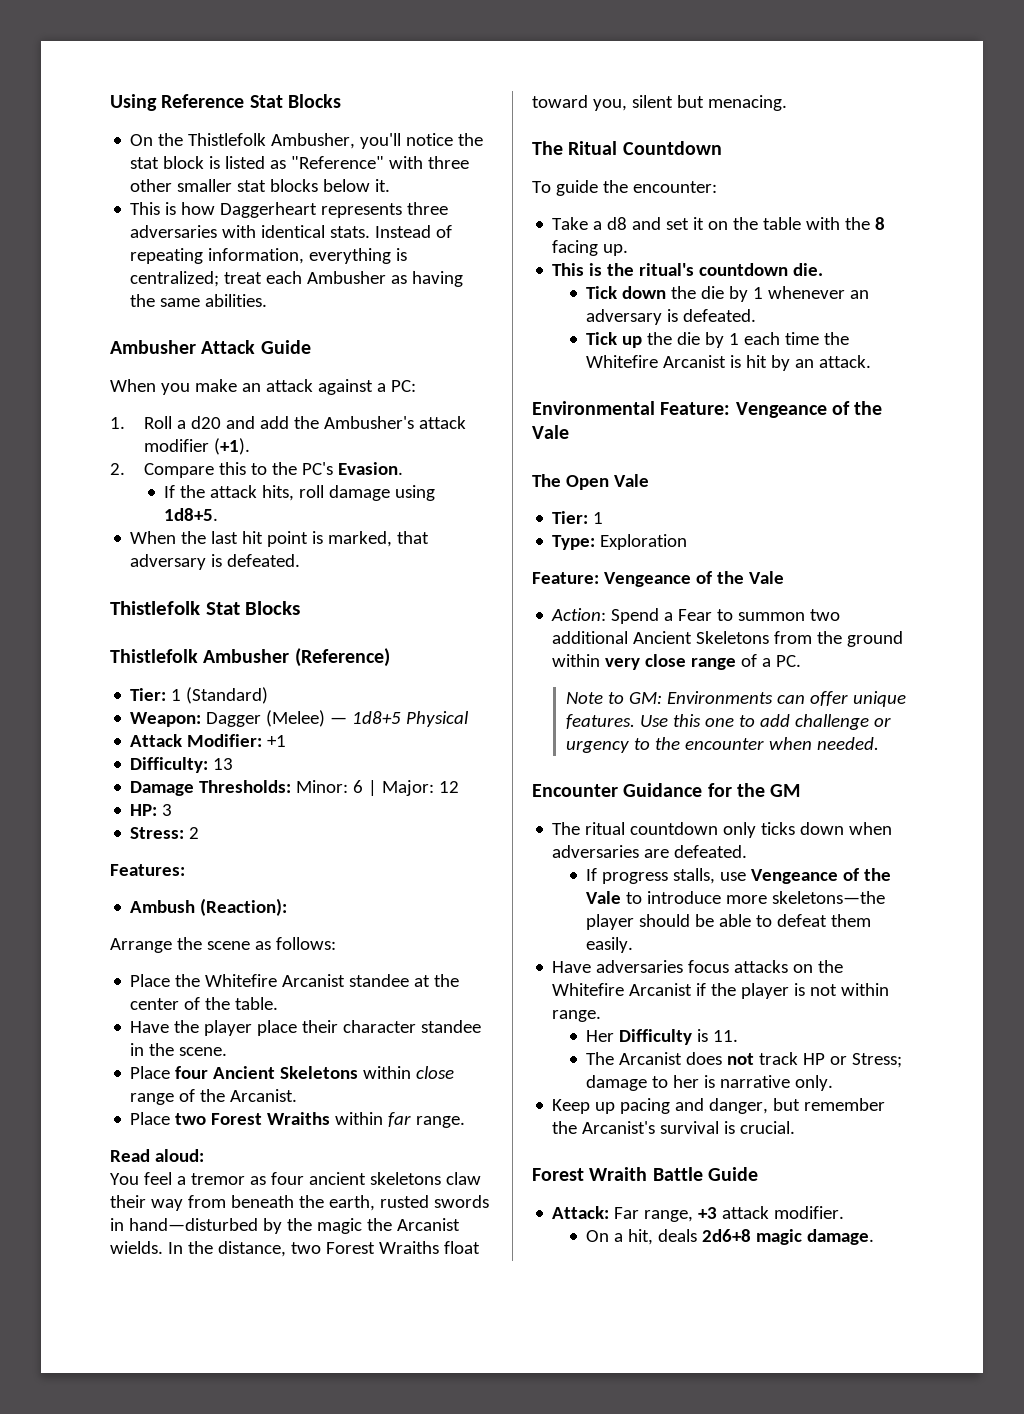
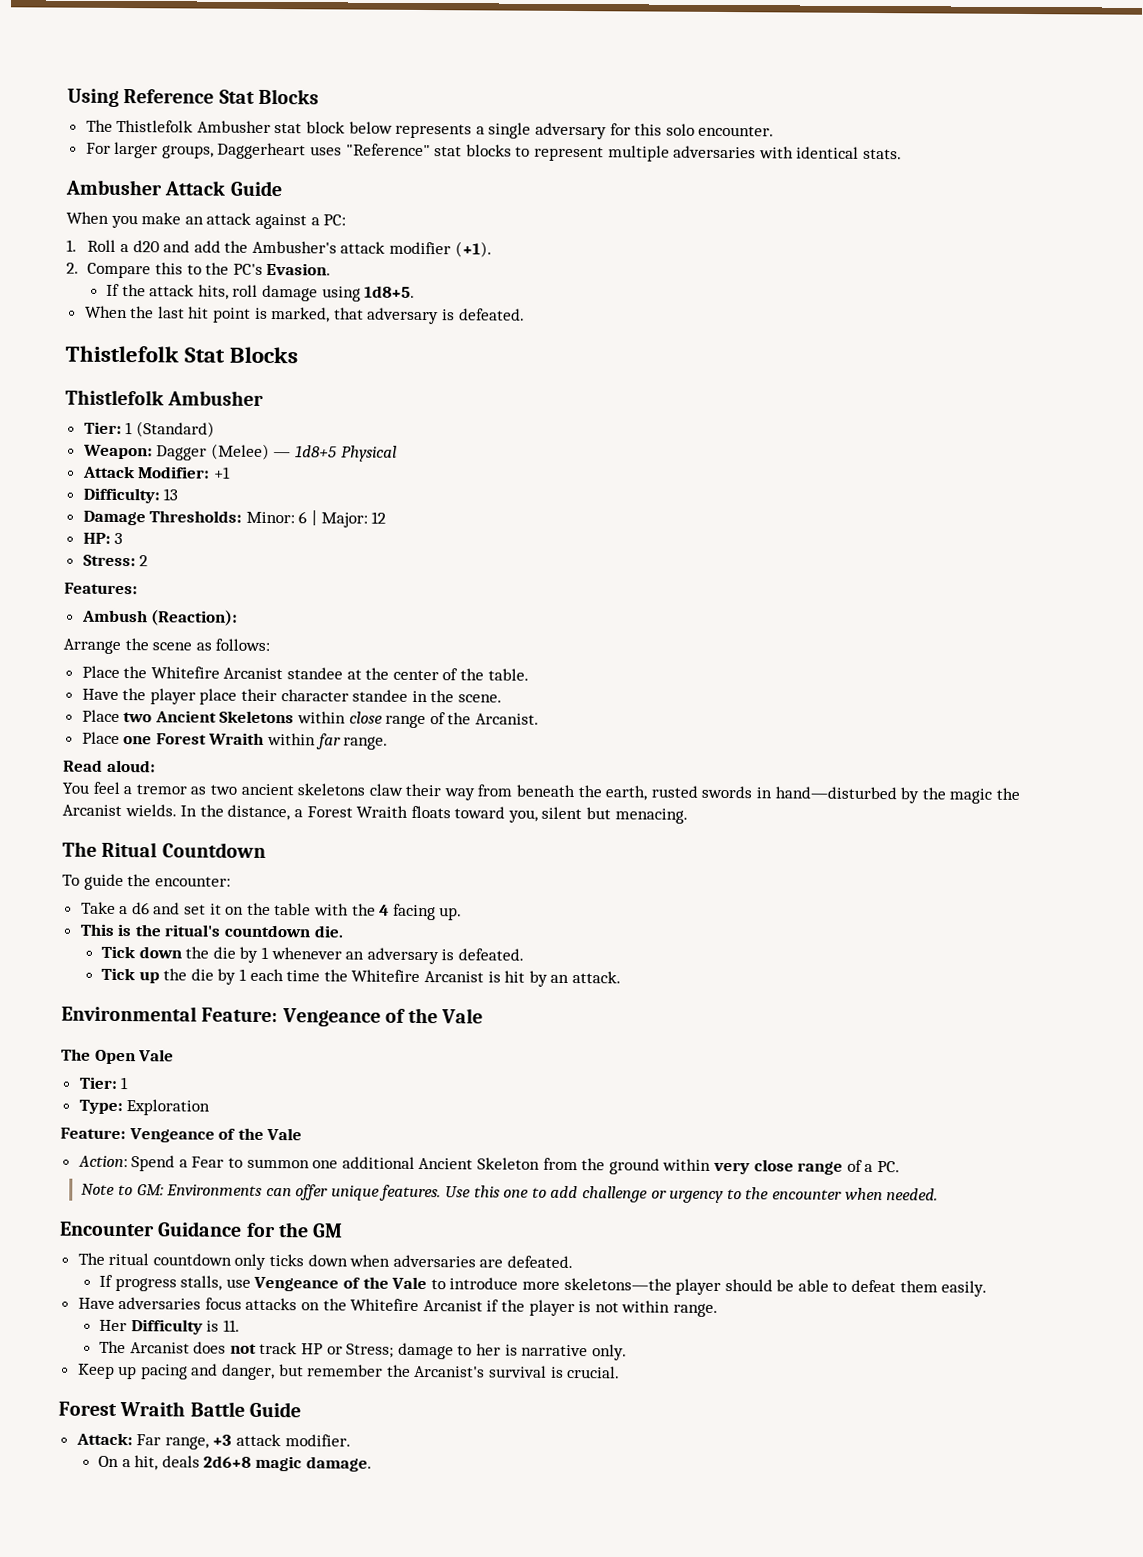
[130,133,484,149] [130,156,470,169] [130,179,391,192] [130,202,449,218] [130,225,453,238] [130,248,408,264] [130,271,464,287] [130,294,268,307] On the Thistlefolk Ambusher, you'll notice the stat block is listed as "Reference" with three other smaller stat blocks below it. // This is how Daggerheart represents three adversaries with identical stats. Instead of repeating information, everything is centralized; treat each Ambusher as having the same abilities. -> [85,119,775,140] [85,141,902,162] The Thistlefolk Ambusher stat block below represents a single adversary for this solo encounter. // For larger groups, Daggerheart uses "Reference" stat blocks to represent multiple adversaries with identical stats.
[294,648,390,667] (Reference) -> (265, 398) none
[175,1066,209,1079] four -> [123,712,153,723] two
[175,1112,331,1125] two Forest Wraiths -> [123,732,265,745] one Forest Wraith
[270,1172,304,1185] four -> [209,784,237,795] two
[290,1241,480,1254] two Forest Wraiths float -> [293,805,451,819] a Forest Wraith floats
[607,217,628,230] d8 -> [131,902,150,915] d6
[875,217,886,230] 8 -> [379,904,390,916] 4
[810,609,841,621] two -> [312,1160,339,1169] one
[696,631,770,644] Skeletons -> [477,1157,541,1170] Skeleton

